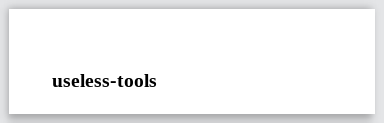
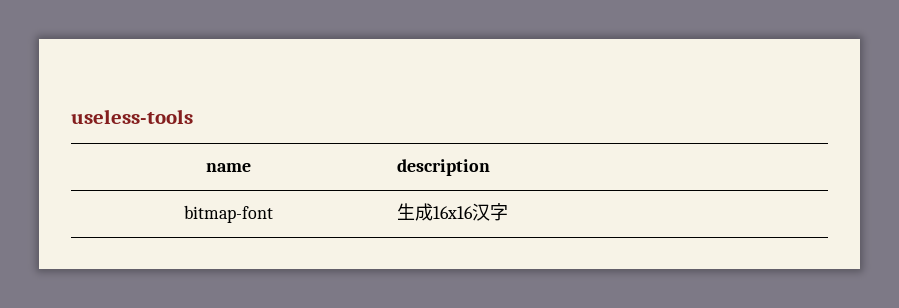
(157, 80) none -> [205,163,251,172] [396,159,490,176] [183,205,273,223] [396,203,508,221] // name | description // bitmap-font | 生成16x16汉字

